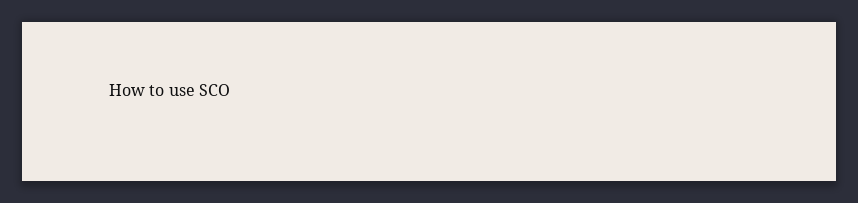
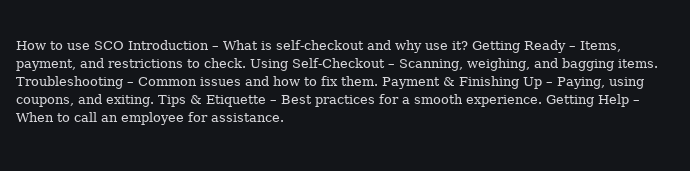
(230, 90) none -> [128,40,621,53] [16,58,658,71] [16,76,644,89] [16,94,640,107] [16,112,284,125] Introduction – What is self-checkout and why use it? Getting Ready – Items, payment, and restrictions to check. Using Self-Checkout – Scanning, weighing, and bagging items. Troubleshooting – Common issues and how to fix them. Payment & Finishing Up – Paying, using coupons, and exiting. Tips & Etiquette – Best practices for a smooth experience. Getting Help – When to call an employee for assistance.

